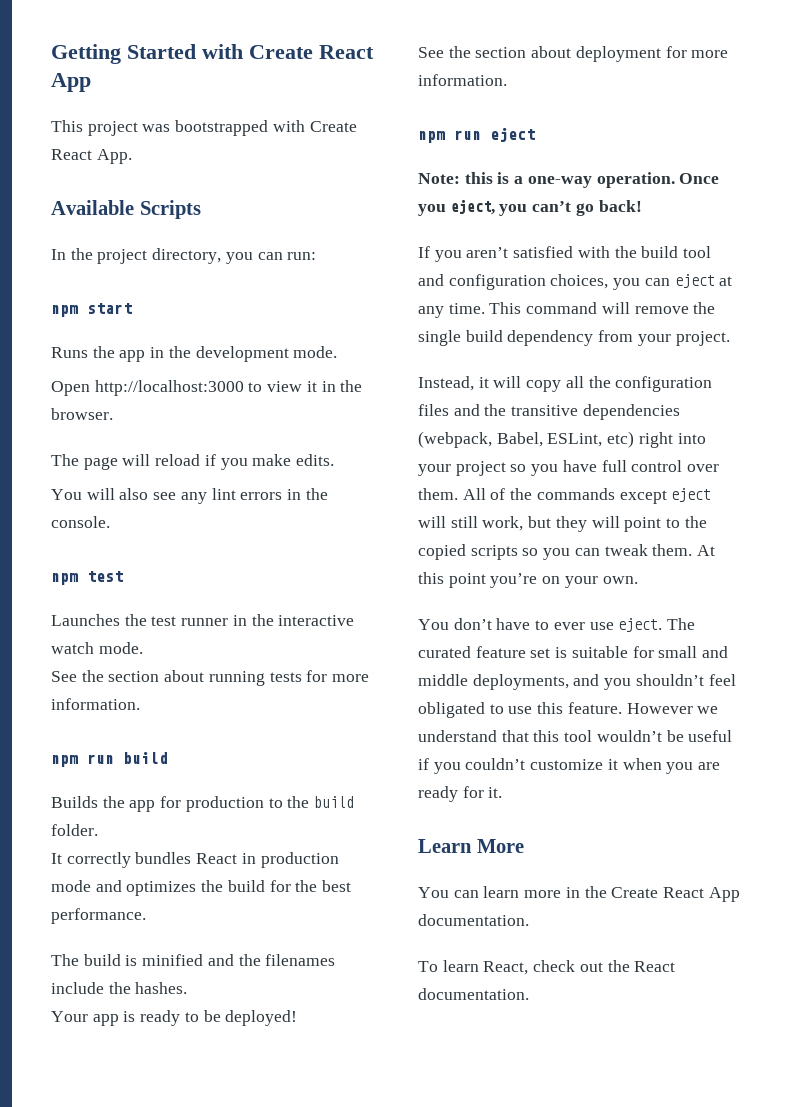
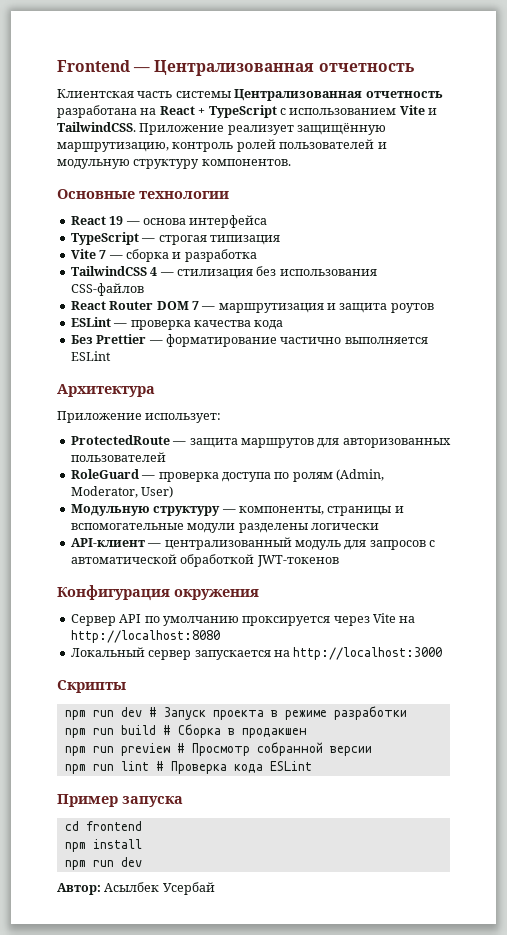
[51,44,374,64] [51,73,91,92] [51,120,357,136] [51,149,132,164] [51,200,201,219] [51,248,317,264] [51,303,132,317] [51,346,338,362] [51,380,363,396] [51,408,113,420] [51,454,335,470] [51,488,328,504] [51,516,110,528] [51,571,123,585] [51,614,355,626] [51,642,143,654] [51,670,370,686] [51,698,140,710] [51,752,168,767] [51,796,355,812] [51,824,98,836] [51,852,339,868] [51,880,352,896] [51,908,146,924] [51,954,336,966] [51,982,188,994] [51,1010,298,1026] [418,46,729,62] [418,74,507,86] [418,127,535,143] [418,172,720,188] [418,199,642,216] [418,246,712,262] [418,274,733,290] [418,302,716,318] [418,330,730,346] [418,376,713,392] [418,404,680,420] [418,431,706,448] [418,460,720,476] [418,488,712,504] [418,516,707,532] [418,544,716,560] [418,572,638,588] [418,618,696,632] [418,646,729,658] [418,674,736,690] [418,702,719,718] [418,730,733,742] [418,758,721,774] [418,786,503,802] [418,839,524,853] [418,886,740,902] [418,914,529,926] [418,960,676,975] [418,988,529,1000] Getting Started with Create React App // This project was bootstrapped with Create React App. // Available Scripts // In the project directory, you can run: // npm start // Runs the app in the development mode. // Open http://localhost:3000 to view it in the browser. // The page will reload if you make edits. // You will also see any lint errors in the console. // npm test // Launches the test runner in the interactive watch mode. // See the section about running tests for more information. // npm run build // Builds the app for production to the build folder. // It correctly bundles React in production mode and optimizes the build for the best performance. // The build is minified and the filenames include the hashes. // Your app is ready to be deployed! // See the section about deployment for more information. // npm run eject // Note: this is a one-way operation. Once you eject, you can’t go back! // If you aren’t satisfied with the build tool and configuration choices, you can eject at any time. This command will remove the single build dependency from your project. // Instead, it will copy all the configuration files and the transitive dependencies (webpack, Babel, ESLint, etc) right into your project so you have full control over them. All of the commands except eject will still work, but they will point to the copied scripts so you can tweak them. At this point you’re on your own. // You don’t have to ever use eject. The curated feature set is suitable for small and middle deployments, and you shouldn’t feel obligated to use this feature. However we understand that this tool wouldn’t be useful if you couldn’t customize it when you are ready for it. // Learn More // You can learn more in the Create React App documentation. // To learn React, check out the React documentation. -> [57,60,414,76] [57,89,443,101] [57,105,437,118] [57,122,387,135] [57,139,387,152] [57,159,291,169] [57,189,229,199] [70,215,268,228] [70,232,280,245] [70,249,257,262] [70,266,377,279] [70,283,144,296] [70,301,434,313] [70,317,284,330] [70,334,428,347] [70,351,111,361] [57,384,155,397] [57,411,222,423] [70,435,451,448] [70,452,166,462] [70,469,384,482] [70,486,174,498] [70,504,404,516] [70,523,379,533] [70,537,435,550] [70,554,339,567] [57,585,259,601] [70,613,416,626] [70,630,220,643] [70,647,443,660] [57,680,126,693] [64,706,407,720] [64,724,307,738] [64,742,372,756] [64,761,312,774] [57,794,183,807] [64,821,142,831] [64,839,142,852] [64,857,142,870] [57,882,215,895] Frontend — Централизованная отчетность // Клиентская часть системы Централизованная отчетность разработана на React + TypeScript с использованием Vite и TailwindCSS. Приложение реализует защищённую маршрутизацию, контроль ролей пользователей и модульную структуру компонентов. // Основные технологии // React 19 — основа интерфейса // TypeScript — строгая типизация // Vite 7 — сборка и разработка // TailwindCSS 4 — стилизация без использования CSS-файлов // React Router DOM 7 — маршрутизация и защита роутов // ESLint — проверка качества кода // Без Prettier — форматирование частично выполняется ESLint // Архитектура // Приложение использует: // ProtectedRoute — защита маршрутов для авторизованных пользователей // RoleGuard — проверка доступа по ролям (Admin, Moderator, User) // Модульную структуру — компоненты, страницы и вспомогательные модули разделены логически // API-клиент — централизованный модуль для запросов с автоматической обработкой JWT-токенов // Конфигурация окружения // Сервер API по умолчанию проксируется через Vite на http://localhost:8080 // Локальный сервер запускается на http://localhost:3000 // Скрипты // npm run dev # Запуск проекта в режиме разработки // npm run build # Сборка в продакшен // npm run preview # Просмотр собранной версии // npm run lint # Проверка кода ESLint // Пример запуска // cd frontend // npm install // npm run dev // Автор: Асылбек Усербай

